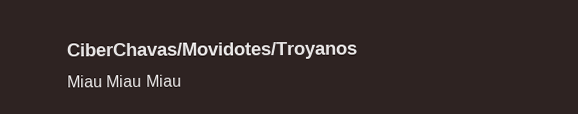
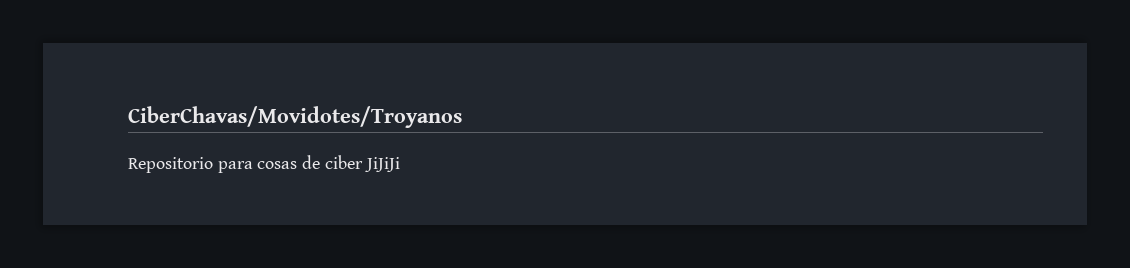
[67,74,182,88] Miau Miau Miau -> [128,155,400,173] Repositorio para cosas de ciber JiJiJi

